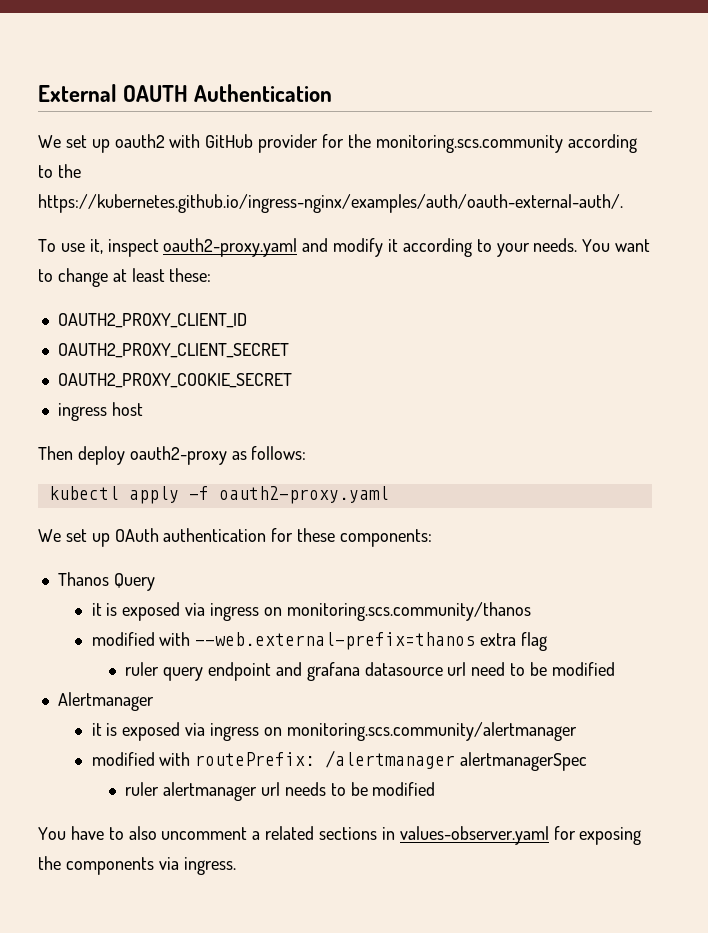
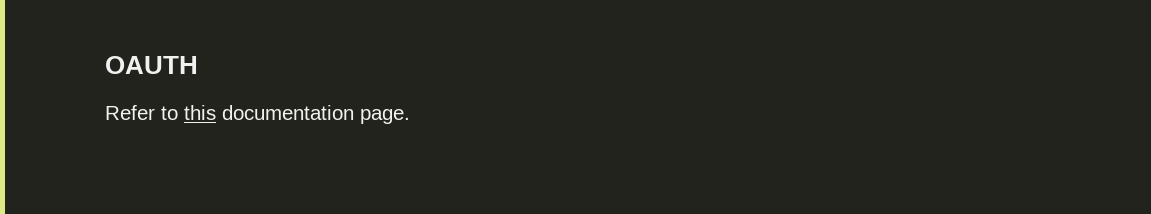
[38,84,117,102] External -> (105, 65) none
[194,84,333,102] [38,134,637,153] [38,164,81,178] [38,194,623,213] [38,238,651,257] [38,268,212,287] [57,313,247,328] [57,343,289,358] [57,373,292,388] [57,402,143,421] [38,446,307,465] [48,486,389,504] [38,528,433,547] [57,572,155,591] [91,602,531,621] [91,632,547,651] [125,662,615,681] [57,692,154,711] [91,722,577,741] [91,750,588,771] [125,782,436,801] [38,826,642,845] [38,856,236,875] Authentication // We set up oauth2 with GitHub provider for the monitoring.scs.community according to the https://kubernetes.github.io/ingress-nginx/examples/auth/oauth-external-auth/. // To use it, inspect oauth2-proxy.yaml and modify it according to your needs. You want to change at least these: // OAUTH2_PROXY_CLIENT_ID // OAUTH2_PROXY_CLIENT_SECRET // OAUTH2_PROXY_COOKIE_SECRET // ingress host // Then deploy oauth2-proxy as follows: // kubectl apply -f oauth2-proxy.yaml // We set up OAuth authentication for these components: // Thanos Query // it is exposed via ingress on monitoring.scs.community/thanos // modified with --web.external-prefix=thanos extra flag // ruler query endpoint and grafana datasource url need to be modified // Alertmanager // it is exposed via ingress on monitoring.scs.community/alertmanager // modified with routePrefix: /alertmanager alertmanagerSpec // ruler alertmanager url needs to be modified // You have to also uncomment a related sections in values-observer.yaml for exposing the components via ingress. -> [105,105,410,124] // Refer to this documentation page.

